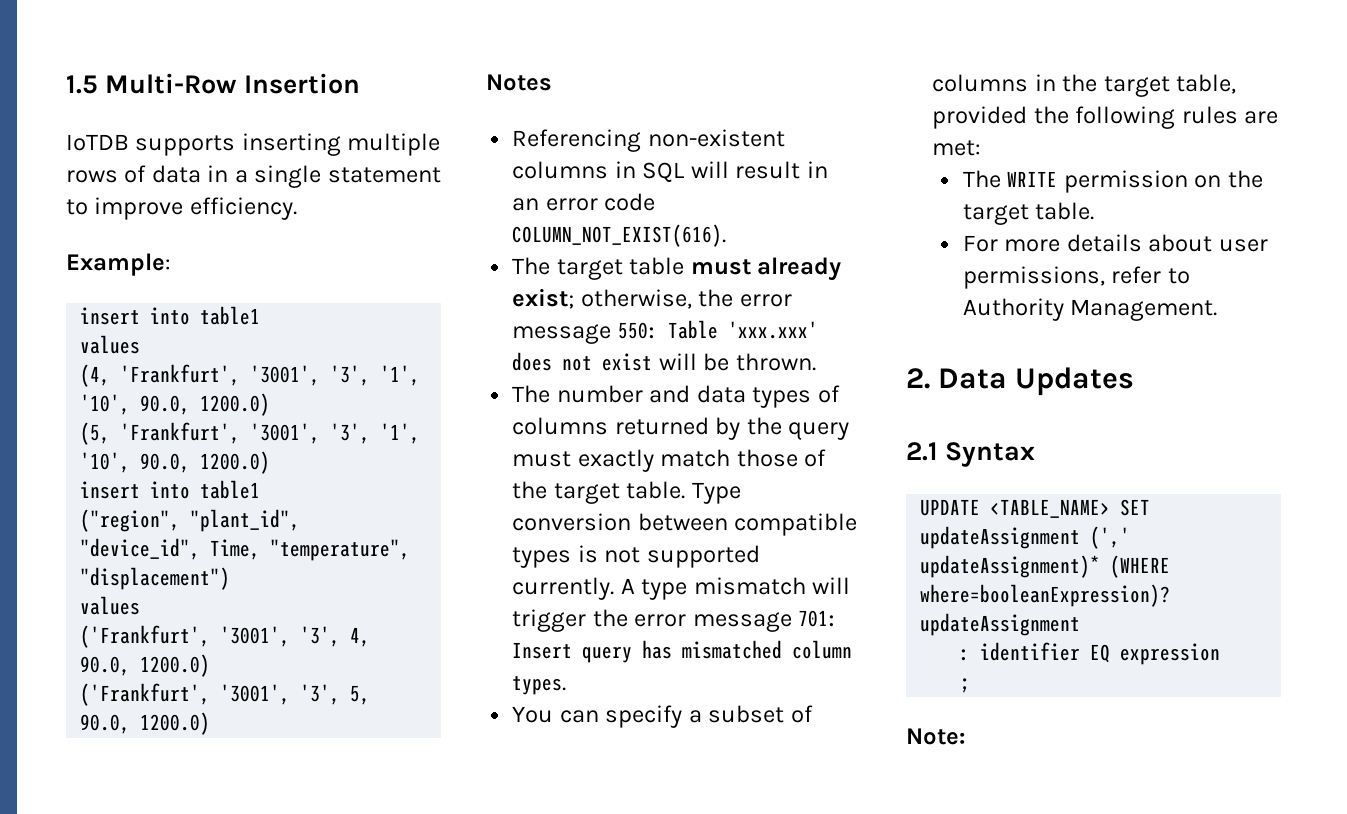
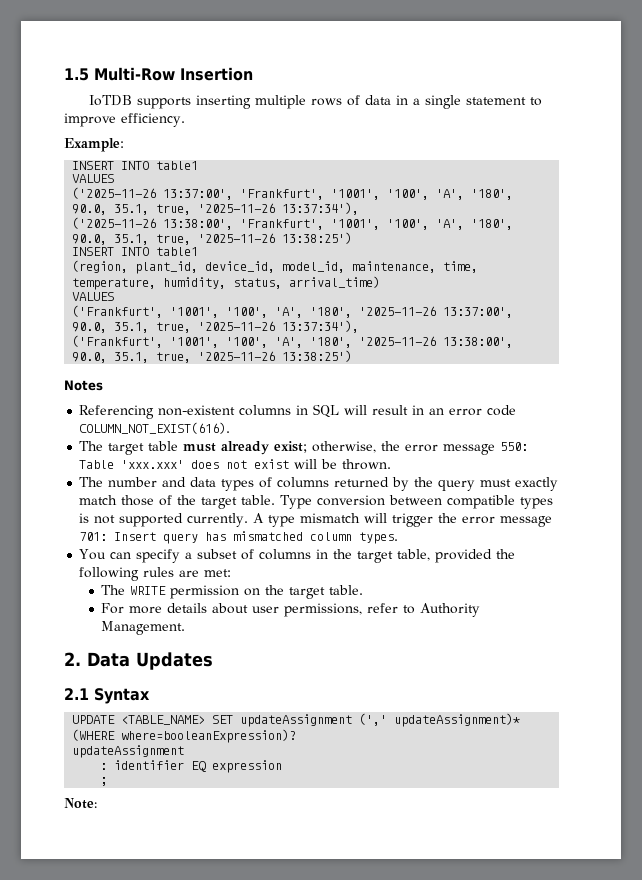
[80,306,261,325] [80,335,141,354] [80,364,421,387] [80,393,271,416] [80,422,421,445] [80,451,271,474] [80,480,261,499] [80,509,301,532] [80,538,411,561] [80,567,231,590] [80,596,141,615] [80,625,371,648] [80,654,211,677] [80,683,371,706] [80,712,211,735] insert into table1 // values // (4, 'Frankfurt', '3001', '3', '1', '10', 90.0, 1200.0) // (5, 'Frankfurt', '3001', '3', '1', '10', 90.0, 1200.0) // insert into table1 // ("region", "plant_id", "device_id", Time, "temperature", "displacement") // values // ('Frankfurt', '3001', '3', 4, 90.0, 1200.0) // ('Frankfurt', '3001', '3', 5, 90.0, 1200.0) -> [72,161,199,170] [72,174,115,183] [72,187,514,200] [72,202,360,215] [72,217,514,230] [72,232,353,245] [72,247,199,256] [72,260,479,274] [72,276,381,290] [72,292,115,301] [72,305,514,318] [72,320,360,333] [72,335,514,348] [72,350,353,363] INSERT INTO table1 // VALUES // ('2025-11-26 13:37:00', 'Frankfurt', '1001', '100', 'A', '180', 90.0, 35.1, true, '2025-11-26 13:37:34'), // ('2025-11-26 13:38:00', 'Frankfurt', '1001', '100', 'A', '180', 90.0, 35.1, true, '2025-11-26 13:38:25') // INSERT INTO table1 // (region, plant_id, device_id, model_id, maintenance, time, temperature, humidity, status, arrival_time) // VALUES // ('Frankfurt', '1001', '100', 'A', '180', '2025-11-26 13:37:00', 90.0, 35.1, true, '2025-11-26 13:37:34'), // ('Frankfurt', '1001', '100', 'A', '180', '2025-11-26 13:38:00', 90.0, 35.1, true, '2025-11-26 13:38:25')

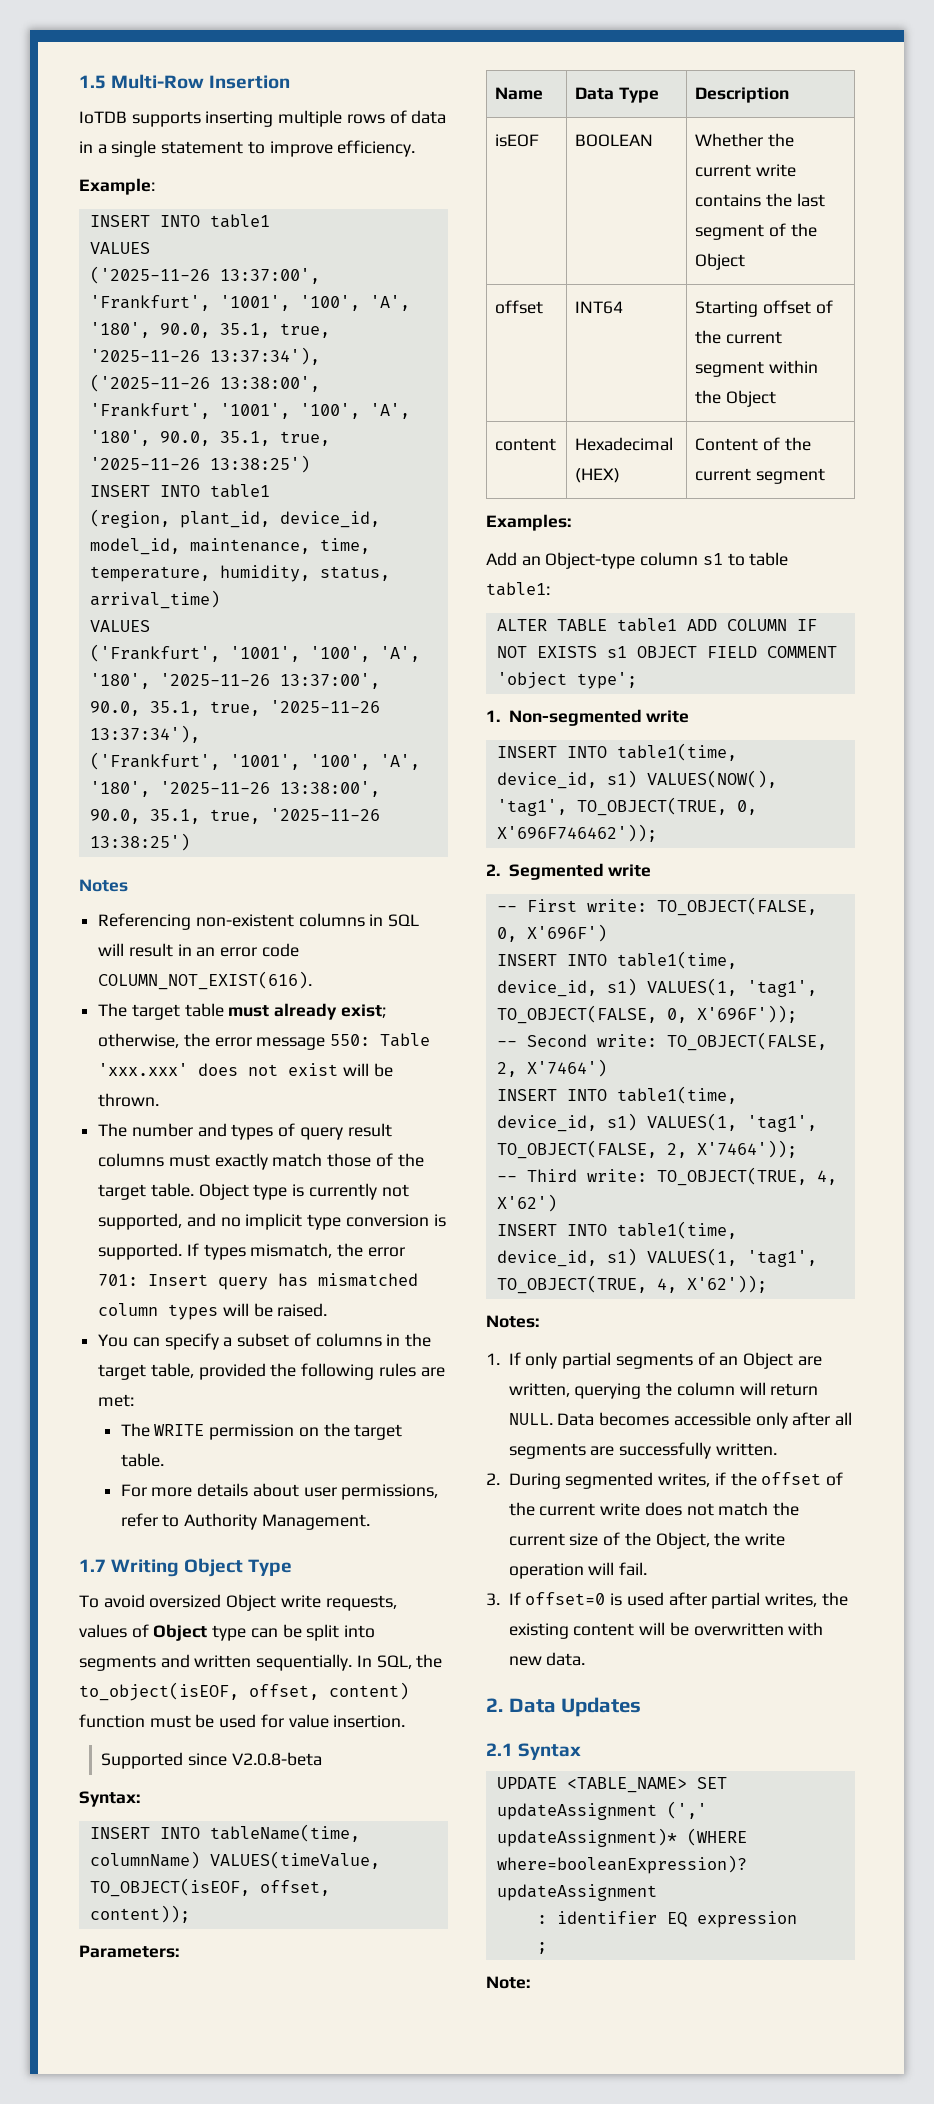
[190,477,217,487] data -> (227, 1130) none
[277,477,476,491] columns returned by the query -> [299,1123,392,1140] [98,1153,165,1167] query result columns
[280,495,554,509] [79,513,553,527] Type conversion between compatible types is not supported currently. A type mismatch will trigger the error message -> [198,1183,409,1200] [98,1213,446,1230] [98,1243,405,1260] Object type is currently not supported, and no implicit type conversion is supported. If types mismatch, the error
[359,532,399,544] types. -> [168,1303,328,1320] types will be raised.
(186, 628) none -> [79,1558,293,1577] [79,1594,397,1611] [79,1624,376,1641] [79,1654,443,1671] [79,1682,409,1701] [79,1714,406,1728] [101,1752,322,1769] [79,1791,140,1807] [89,1824,360,1842] [89,1851,380,1869] [89,1878,330,1897] [89,1905,190,1923] [79,1945,179,1958] [495,87,544,100] [575,87,659,103] [695,87,790,103] [495,134,540,147] [575,134,654,147] [695,133,794,147] [695,164,796,177] [695,193,825,207] [695,223,817,240] [695,253,746,270] [495,300,544,314] [575,301,624,314] [695,300,833,317] [695,330,782,344] [695,360,818,377] [695,390,776,407] [495,438,557,451] [575,437,674,451] [575,468,621,483] [695,437,811,451] [695,468,825,484] [486,514,571,531] [486,552,789,569] [486,582,550,596] [496,618,817,632] [496,646,837,658] [496,672,637,689] [486,709,690,726] [496,743,737,761] [496,770,777,789] [496,797,757,816] [496,824,657,842] [486,863,652,880] [496,897,817,916] [496,924,607,942] [496,951,737,969] [496,978,817,997] [496,1005,797,1024] [496,1032,827,1051] [496,1059,607,1077] [496,1086,737,1104] [496,1113,817,1132] [496,1140,797,1159] [496,1167,837,1186] [496,1194,557,1212] [496,1221,737,1239] [496,1248,817,1267] [496,1275,767,1294] [486,1315,539,1328] [486,1352,822,1369] [508,1382,819,1399] [508,1412,853,1429] [508,1442,777,1459] [486,1472,844,1489] [508,1502,800,1516] [508,1532,786,1549] [508,1562,648,1579] [486,1592,848,1609] [508,1622,824,1639] [508,1652,586,1666] // 1.7 Writing Object Type // To avoid oversized Object write requests, values of Object type can be split into segments and written sequentially. In SQL, the to_object(isEOF, offset, content) function must be used for value insertion. // Supported since V2.0.8-beta // Syntax: // INSERT INTO tableName(time, columnName) VALUES(timeValue, TO_OBJECT(isEOF, offset, content)); // Parameters: // Name | Data Type | Description // isEOF | BOOLEAN | Whether the current write contains the last segment of the Object // offset | INT64 | Starting offset of the current segment within the Object // content | Hexadecimal (HEX) | Content of the current segment // Examples: // Add an Object-type column s1 to table table1: // ALTER TABLE table1 ADD COLUMN IF NOT EXISTS s1 OBJECT FIELD COMMENT 'object type'; // 1. Non-segmented write // INSERT INTO table1(time, device_id, s1) VALUES(NOW(), 'tag1', TO_OBJECT(TRUE, 0, X'696F746462')); // 2. Segmented write // -- First write: TO_OBJECT(FALSE, 0, X'696F') // INSERT INTO table1(time, device_id, s1) VALUES(1, 'tag1', TO_OBJECT(FALSE, 0, X'696F')); // -- Second write: TO_OBJECT(FALSE, 2, X'7464') // INSERT INTO table1(time, device_id, s1) VALUES(1, 'tag1', TO_OBJECT(FALSE, 2, X'7464')); // -- Third write: TO_OBJECT(TRUE, 4, X'62') // INSERT INTO table1(time, device_id, s1) VALUES(1, 'tag1', TO_OBJECT(TRUE, 4, X'62')); // Notes: // 1. If only partial segments of an Object are written, querying the column will return NULL. Data becomes accessible only after all segments are successfully written. // 2. During segmented writes, if the offset of the current write does not match the current size of the Object, the write operation will fail. // 3. If offset=0 is used after partial writes, the existing content will be overwritten with new data.

